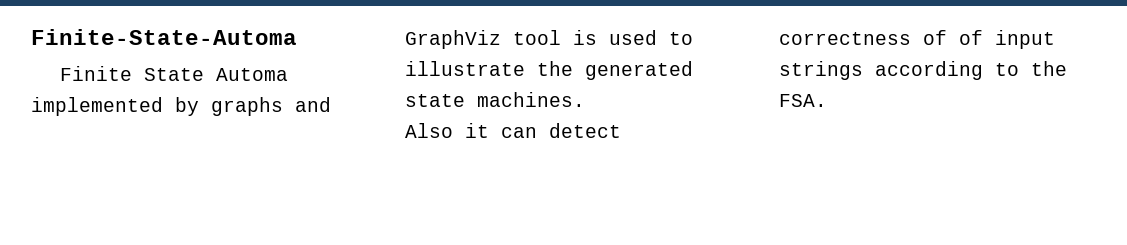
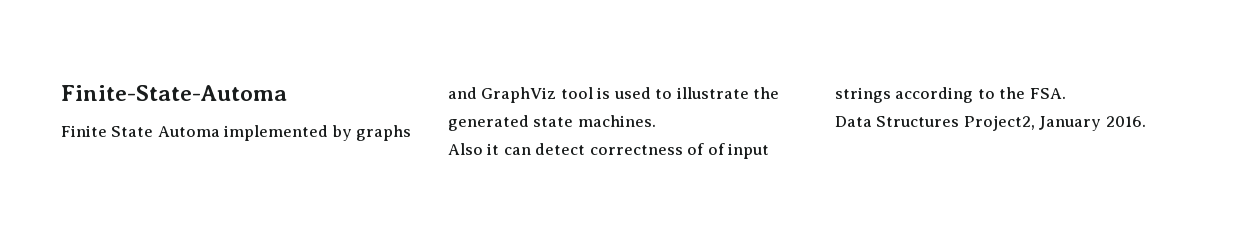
(827, 100) none -> [835,115,1146,131] // Data Structures Project2, January 2016.

